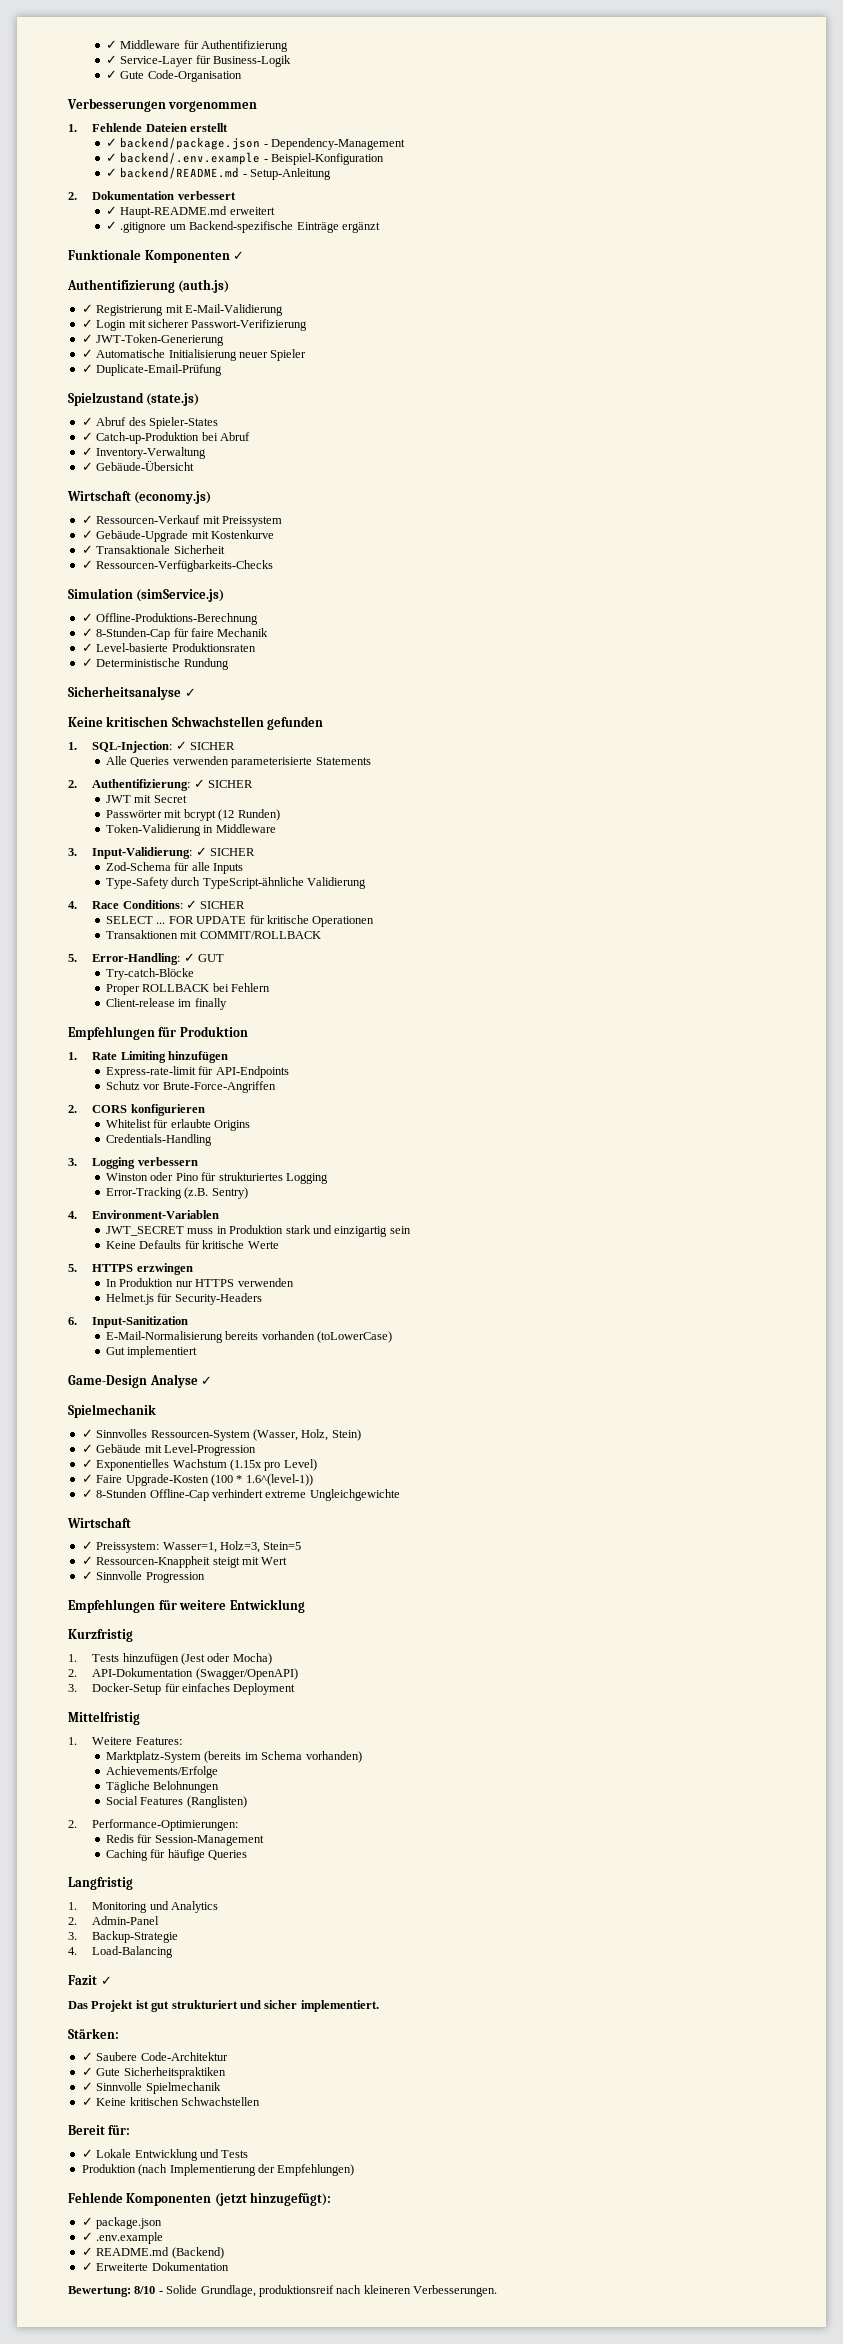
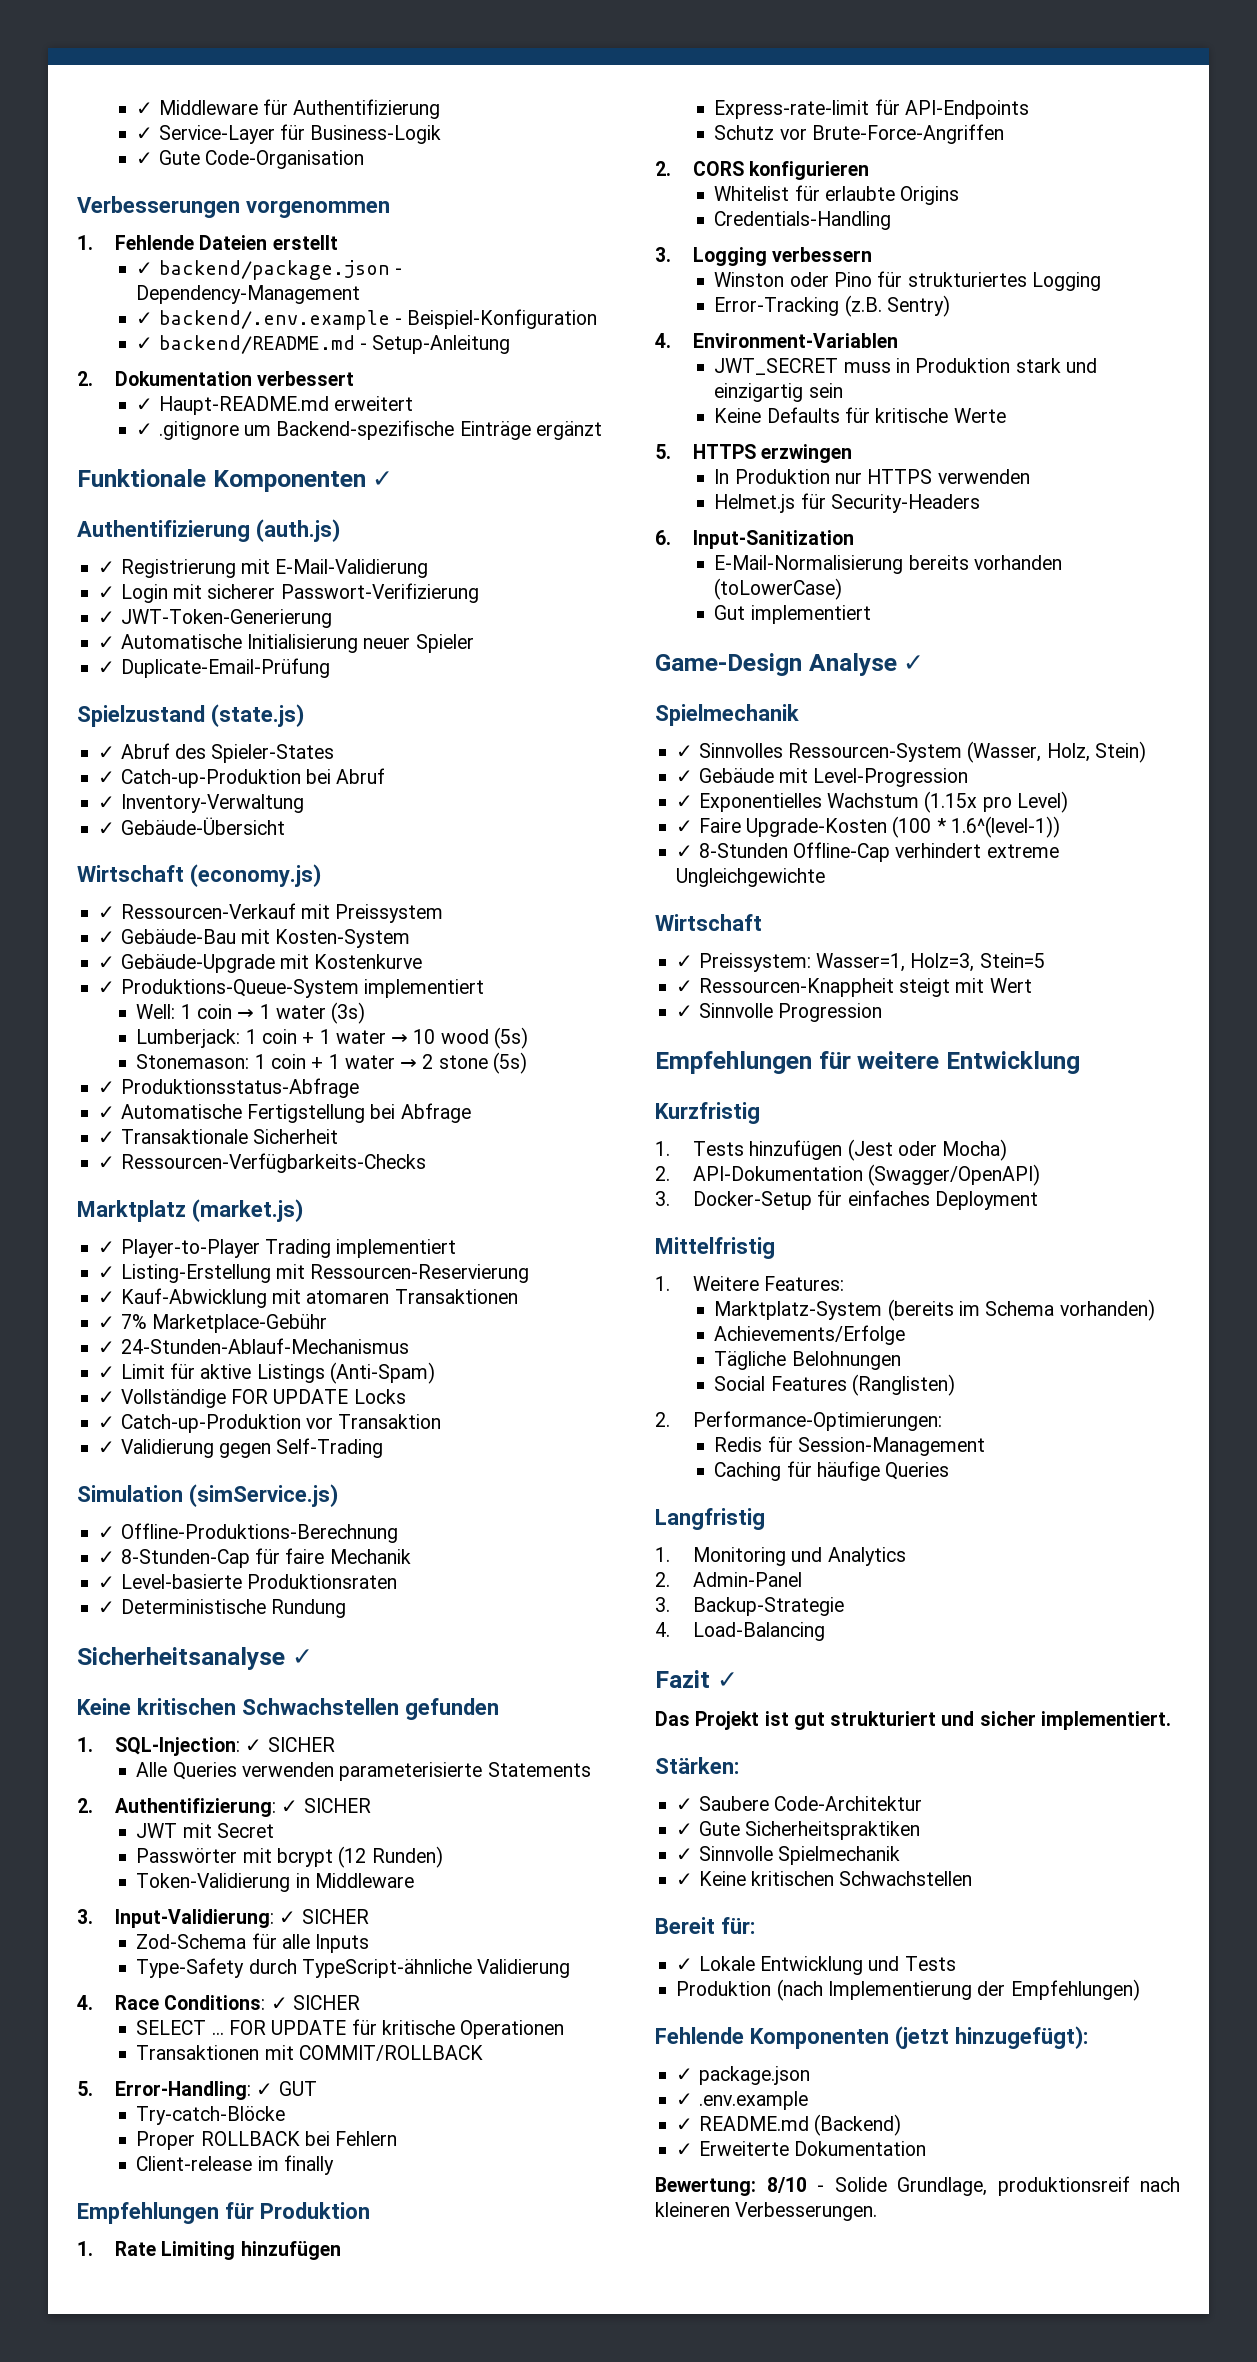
(282, 521) none -> [98,929,411,948] // ✓ Gebäude-Bau mit Kosten-System
(274, 534) none -> [98,979,484,998] [136,1002,366,1024] [136,1027,528,1049] [136,1052,527,1074] [98,1078,359,1098] [98,1103,471,1123] // ✓ Produktions-Queue-System implementiert // Well: 1 coin → 1 water (3s) // Lumberjack: 1 coin + 1 water → 10 wood (5s) // Stonemason: 1 coin + 1 water → 2 stone (5s) // ✓ Produktionsstatus-Abfrage // ✓ Automatische Fertigstellung bei Abfrage
(274, 566) none -> [77,1199,303,1222] [98,1239,457,1258] [98,1264,530,1283] [98,1288,518,1308] [98,1314,327,1333] [98,1338,409,1354] [98,1362,435,1384] [98,1389,406,1408] [98,1414,442,1433] [98,1438,384,1458] // Marktplatz (market.js) // ✓ Player-to-Player Trading implementiert // ✓ Listing-Erstellung mit Ressourcen-Reservierung // ✓ Kauf-Abwicklung mit atomaren Transaktionen // ✓ 7% Marketplace-Gebühr // ✓ 24-Stunden-Ablauf-Mechanismus // ✓ Limit für aktive Listings (Anti-Spam) // ✓ Vollständige FOR UPDATE Locks // ✓ Catch-up-Produktion vor Transaktion // ✓ Validierung gegen Self-Trading

